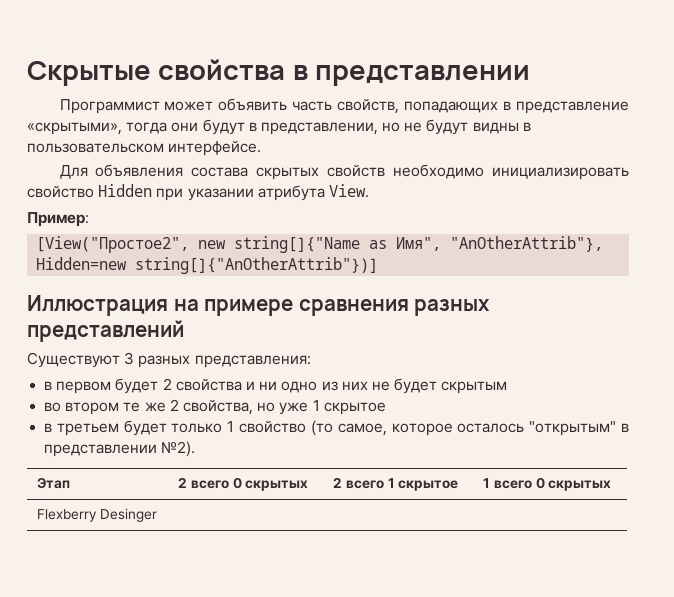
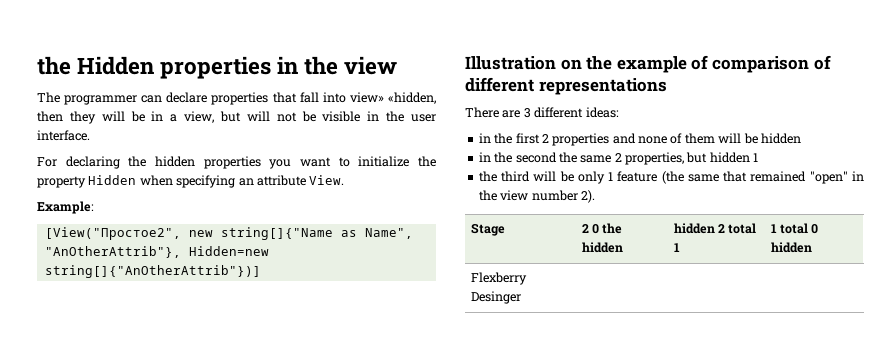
[27,59,531,86] [59,98,629,114] [27,119,531,135] [27,141,262,156] [59,164,629,180] [27,184,325,201] Скрытые свойства в представлении // Программист может объявить часть свойств, попадающих в представление «скрытыми», тогда они будут в представлении, но не будут видны в пользовательском интерфейсе. // Для объявления состава скрытых свойств необходимо инициализировать свойство Hidden при указании атрибута -> [37,56,398,79] [37,92,436,105] [37,111,436,124] [37,130,90,141] [37,156,437,169] [37,175,306,188] the Hidden properties in the view // The programmer can declare properties that fall into view» «hidden, then they will be in a view, but will not be visible in the user interface. // For declaring the hidden properties you want to initialize the property Hidden when specifying an attribute
[27,212,89,227] Пример: -> [37,201,94,214] Example:
[396,237,442,251] Имя", -> [364,228,413,239] Name",
[27,295,491,316] [27,320,184,342] [27,352,311,368] [44,378,508,394] [44,399,386,415] [44,420,630,436] [44,441,196,457] [37,477,71,489] [178,477,309,491] [333,477,459,491] [483,477,612,491] Иллюстрация на примере сравнения разных представлений // Существуют 3 разных представления: // в первом будет 2 свойства и ни одно из них не будет скрытым // во втором те же 2 свойства, но уже 1 скрытое // в третьем будет только 1 свойство (то самое, которое осталось "открытым" в представлении №2). // Этап | 2 всего 0 скрытых | 2 всего 1 скрытое | 1 всего 0 скрытых -> [465,55,831,73] [465,77,667,95] [465,107,619,118] [478,133,801,146] [478,152,759,165] [478,171,864,184] [478,190,595,203] [470,223,505,236] [581,223,623,234] [581,242,623,253] [673,223,757,234] [673,243,680,252] [770,223,819,234] [770,242,812,253] Illustration on the example of comparison of different representations // There are 3 different ideas: // in the first 2 properties and none of them will be hidden // in the second the same 2 properties, but hidden 1 // the third will be only 1 feature (the same that remained "open" in the view number 2). // Stage | 2 0 the hidden | hidden 2 total 1 | 1 total 0 hidden

